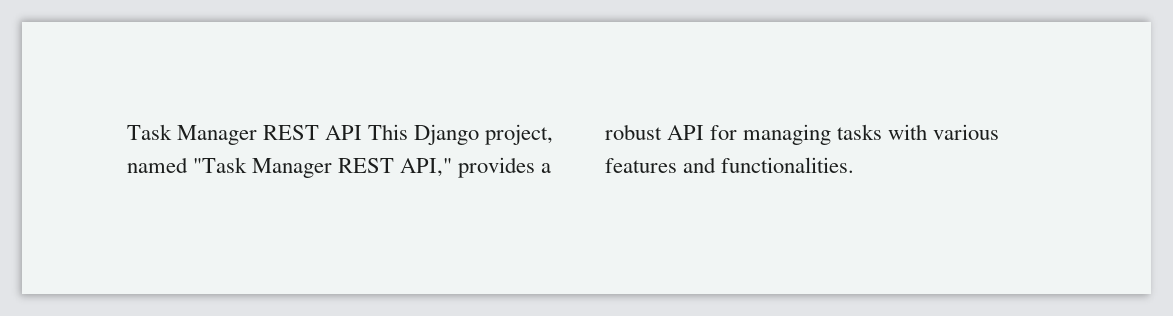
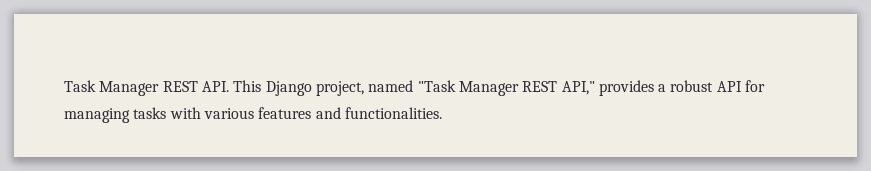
[325,125,363,140] API -> [201,81,229,92] API.

